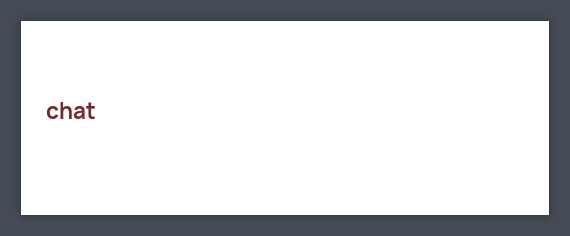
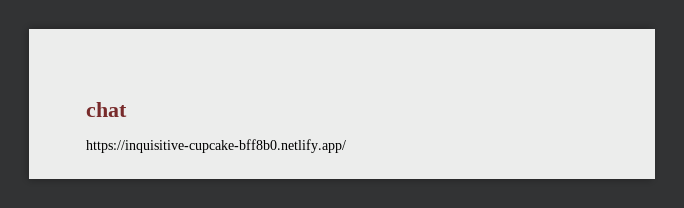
(96, 110) none -> [86,139,346,153] // https://inquisitive-cupcake-bff8b0.netlify.app/

